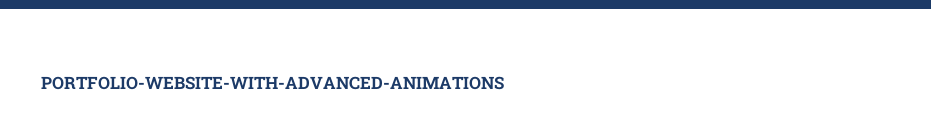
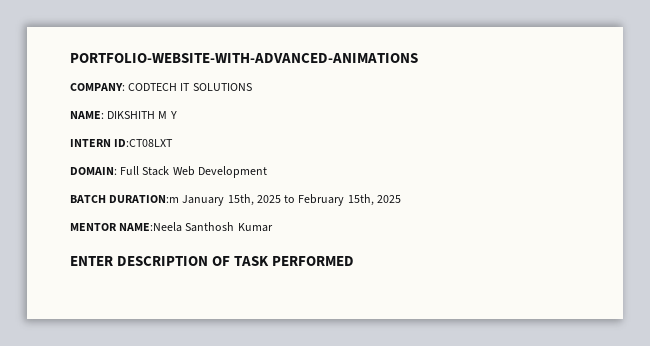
(504, 83) none -> [70,83,252,91] [70,111,177,119] [70,139,174,147] [70,166,267,178] [70,194,401,206] [70,222,273,232] [70,256,355,266] // COMPANY: CODTECH IT SOLUTIONS // NAME: DIKSHITH M Y // INTERN ID:CT08LXT // DOMAIN: Full Stack Web Development // BATCH DURATION:m January 15th, 2025 to February 15th, 2025 // MENTOR NAME:Neela Santhosh Kumar // ENTER DESCRIPTION OF TASK PERFORMED

